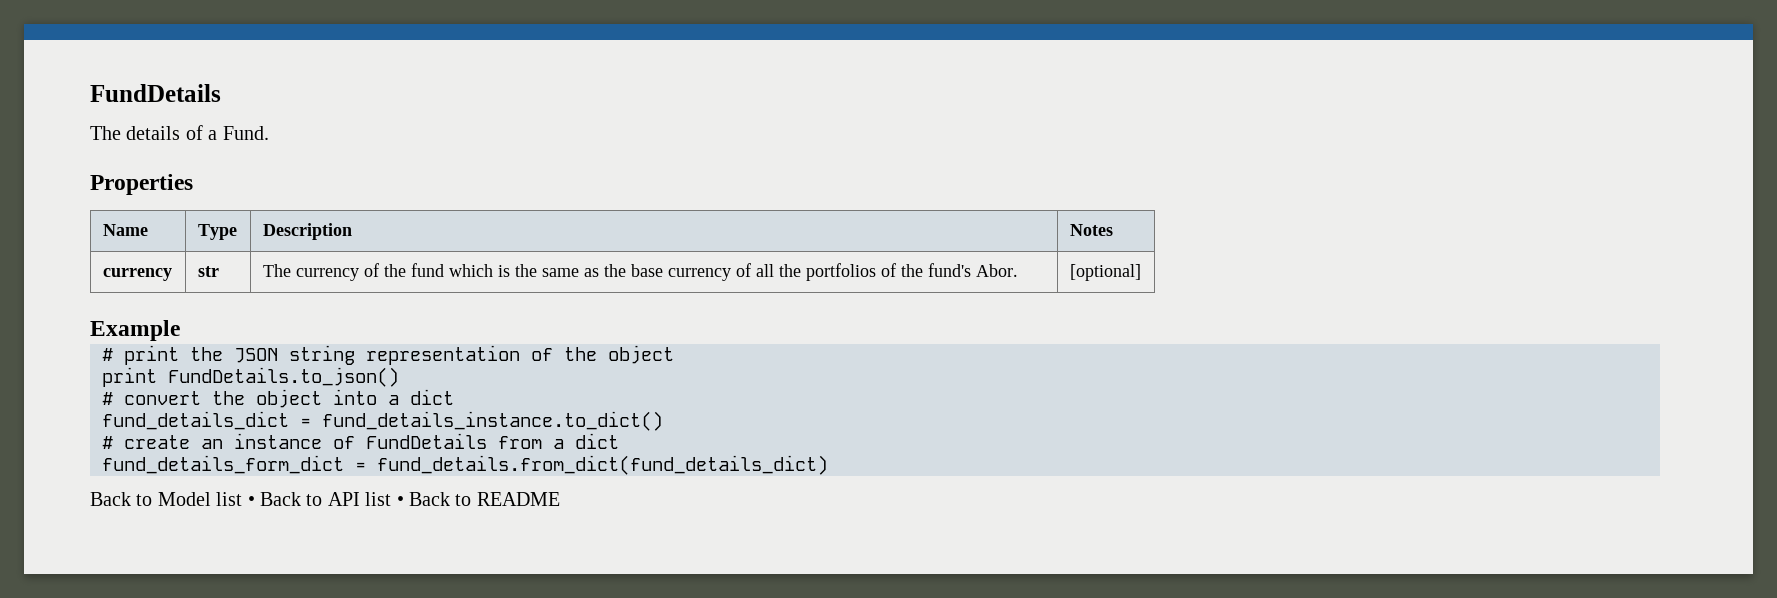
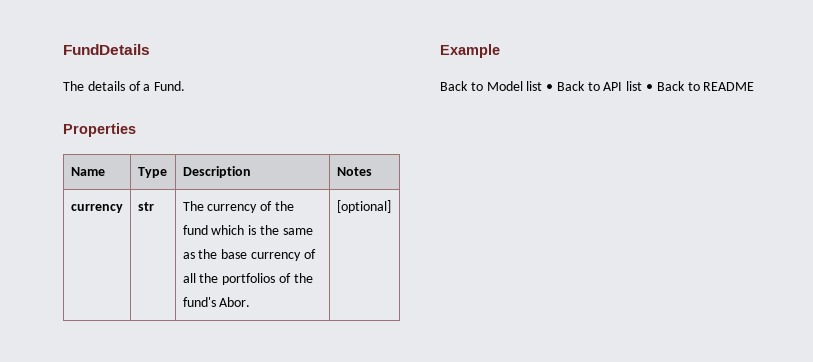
[102,345,674,365] [102,367,399,387] [102,389,454,408] [102,411,663,431] [102,433,619,449] [102,455,828,475] // # print the JSON string representation of the object // print FundDetails.to_json() // # convert the object into a dict // fund_details_dict = fund_details_instance.to_dict() // # create an instance of FundDetails from a dict // fund_details_form_dict = fund_details.from_dict(fund_details_dict) -> (500, 51) none

